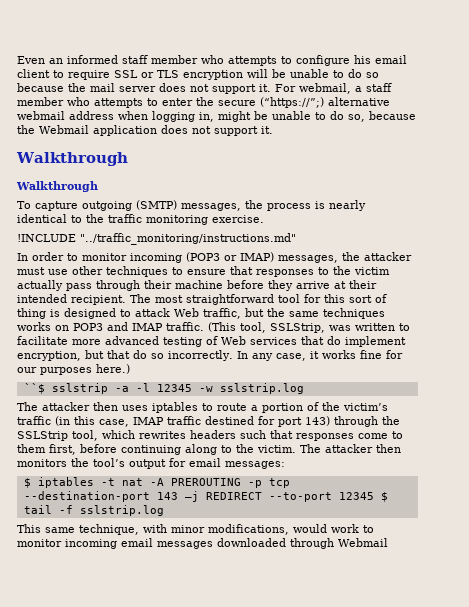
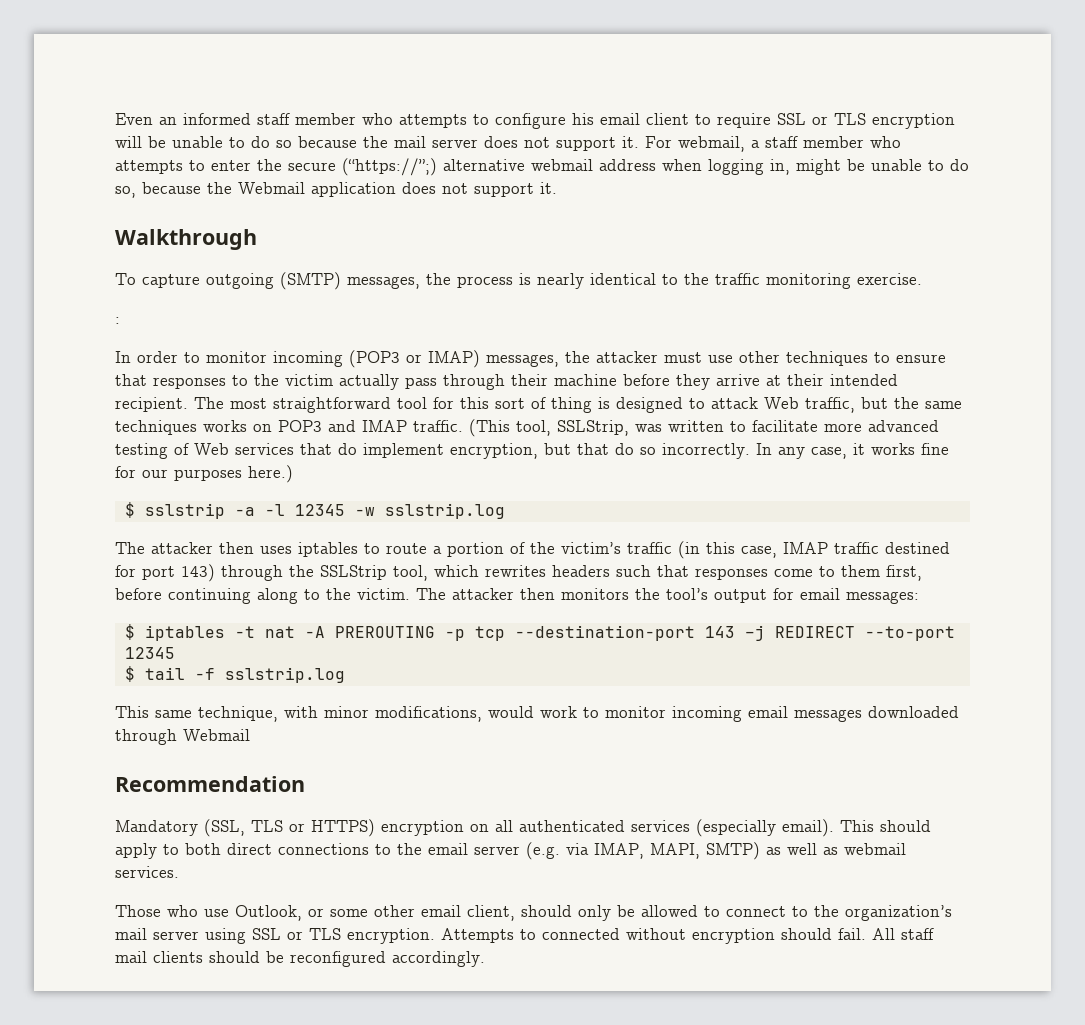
[16,181,98,192] // Walkthrough -> (257, 239) none
[17,233,296,245] !INCLUDE "../traffic_monitoring/instructions.md" -> [115,317,120,324] :
[23,383,45,394] ``$ -> [124,502,135,518] $
(374, 496) none -> (175, 653) //
(388, 542) none -> [115,776,305,792] [115,819,931,837] [115,842,906,860] [115,866,179,878] [115,905,952,921] [115,928,934,944] [115,951,485,967] // Recommendation // Mandatory (SSL, TLS or HTTPS) encryption on all authenticated services (especially email). This should apply to both direct connections to the email server (e.g. via IMAP, MAPI, SMTP) as well as webmail services. // Those who use Outlook, or some other email client, should only be allowed to connect to the organization’s mail server using SSL or TLS encryption. Attempts to connected without encryption should fail. All staff mail clients should be reconfigured accordingly.

